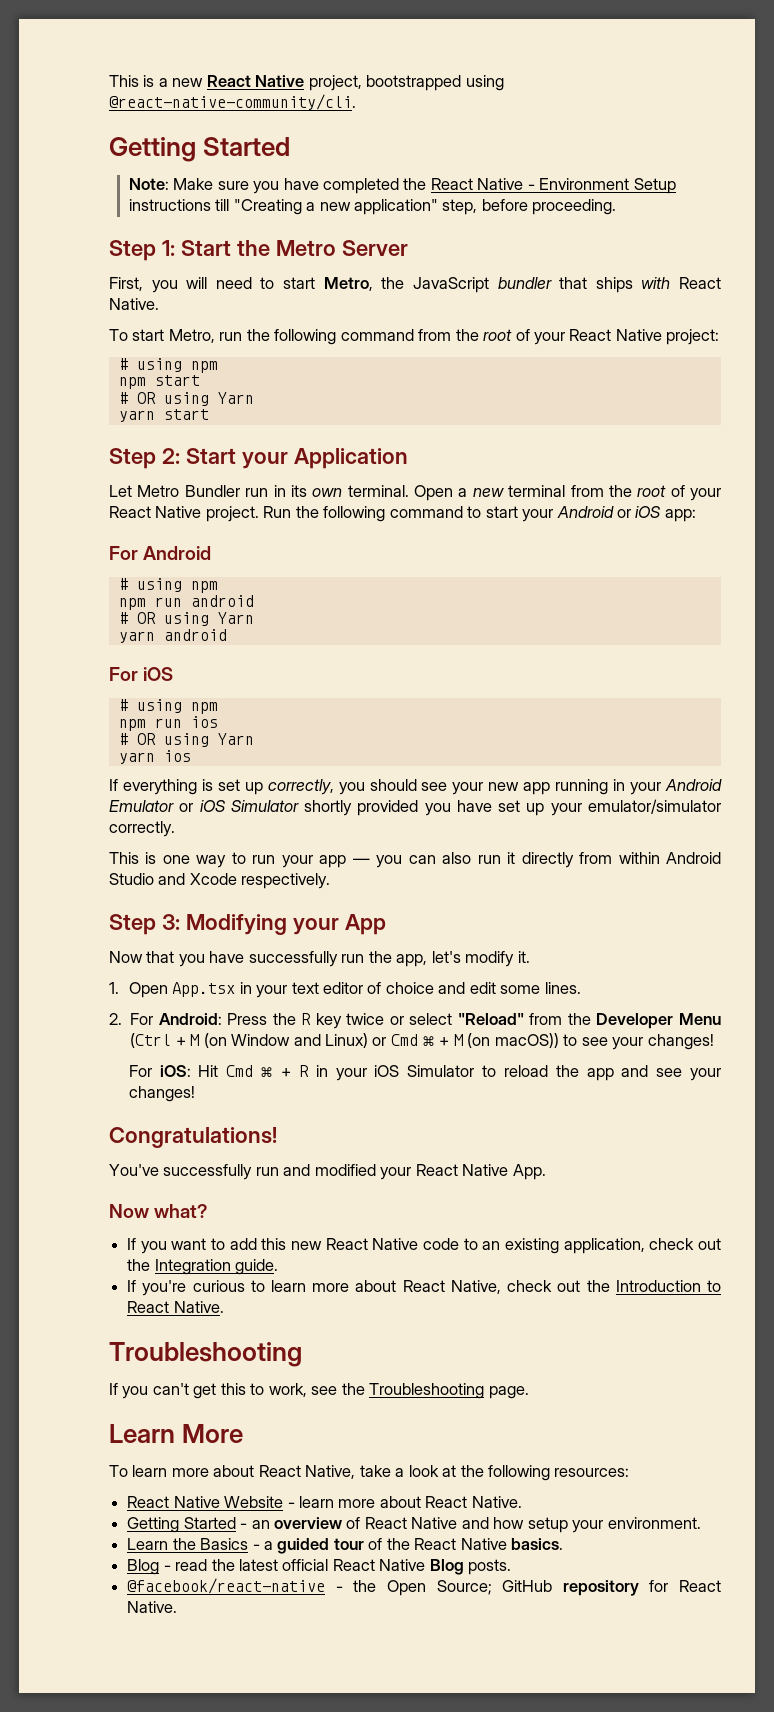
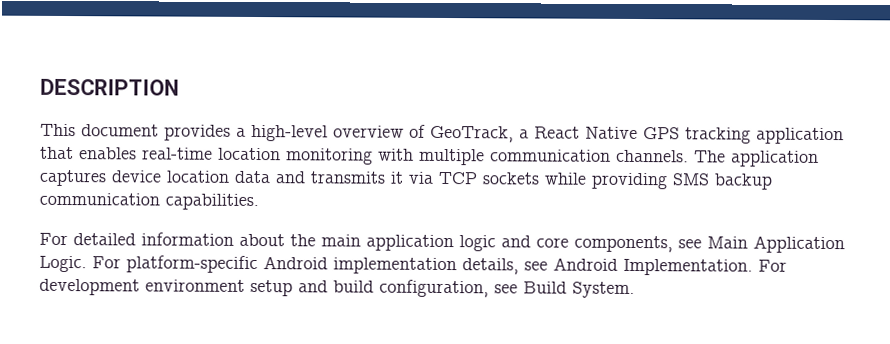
[109,75,504,91] [109,94,356,110] [109,137,291,162] [128,178,676,194] [128,199,617,215] [109,240,408,261] [109,277,722,293] [109,298,159,310] [109,329,720,345] [118,358,218,373] [118,375,200,389] [118,392,254,406] [118,409,209,422] [109,448,408,469] [109,485,721,501] [109,506,696,522] [109,546,212,560] [118,578,218,593] [118,595,254,610] [118,612,254,626] [118,629,227,643] [109,667,174,681] [118,699,218,714] [118,716,218,731] [118,733,254,747] [118,750,191,764] [109,779,723,795] [109,799,721,816] [109,821,175,837] [109,852,722,868] [109,873,331,889] [109,914,386,935] [109,951,530,967] [109,982,581,998] [109,1013,721,1029] [130,1033,714,1050] [128,1065,721,1081] [128,1086,195,1102] [109,1127,277,1148] [109,1164,546,1180] [109,1204,209,1218] [127,1238,722,1254] [127,1259,279,1275] [127,1280,721,1296] [127,1301,224,1313] [109,1342,302,1367] [109,1383,529,1399] [109,1424,244,1443] [109,1465,630,1481] [127,1496,522,1508] [127,1517,701,1533] [127,1538,564,1554] [127,1559,512,1575] [127,1578,722,1596] [127,1601,178,1613] This is a new React Native project, bootstrapped using @react-native-community/cli. // Getting Started // Note: Make sure you have completed the React Native - Environment Setup instructions till "Creating a new application" step, before proceeding. // Step 1: Start the Metro Server // First, you will need to start Metro, the JavaScript bundler that ships with React Native. // To start Metro, run the following command from the root of your React Native project: // # using npm // npm start // # OR using Yarn // yarn start // Step 2: Start your Application // Let Metro Bundler run in its own terminal. Open a new terminal from the root of your React Native project. Run the following command to start your Android or iOS app: // For Android // # using npm // npm run android // # OR using Yarn // yarn android // For iOS // # using npm // npm run ios // # OR using Yarn // yarn ios // If everything is set up correctly, you should see your new app running in your Android Emulator or iOS Simulator shortly provided you have set up your emulator/simulator correctly. // This is one way to run your app — you can also run it directly from within Android Studio and Xcode respectively. // Step 3: Modifying your App // Now that you have successfully run the app, let's modify it. // 1. Open App.tsx in your text editor of choice and edit some lines. // 2. For Android: Press the R key twice or select "Reload" from the Developer Menu (Ctrl + M (on Window and Linux) or Cmd ⌘ + M (on macOS)) to see your changes! // For iOS: Hit Cmd ⌘ + R in your iOS Simulator to reload the app and see your changes! // Congratulations! // You've successfully run and modified your React Native App. // Now what? // If you want to add this new React Native code to an existing application, check out the Integration guide. // If you're curious to learn more about React Native, check out the Introduction to React Native. // Troubleshooting // If you can't get this to work, see the Troubleshooting page. // Learn More // To learn more about React Native, take a look at the following resources: // React Native Website - learn more about React Native. // Getting Started - an overview of React Native and how setup your environment. // Learn the Basics - a guided tour of the React Native basics. // Blog - read the latest official React Native Blog posts. // @facebook/react-native - the Open Source; GitHub repository for React Native. -> [40,78,179,96] [40,123,844,145] [40,146,819,167] [39,169,772,190] [39,192,259,211] [39,232,845,254] [39,255,787,276] [39,278,635,298] DESCRIPTION // This document provides a high-level overview of GeoTrack, a React Native GPS tracking application that enables real-time location monitoring with multiple communication channels. The application captures device location data and transmits it via TCP sockets while providing SMS backup communication capabilities. // For detailed information about the main application logic and core components, see Main Application Logic. For platform-specific Android implementation details, see Android Implementation. For development environment setup and build configuration, see Build System.

